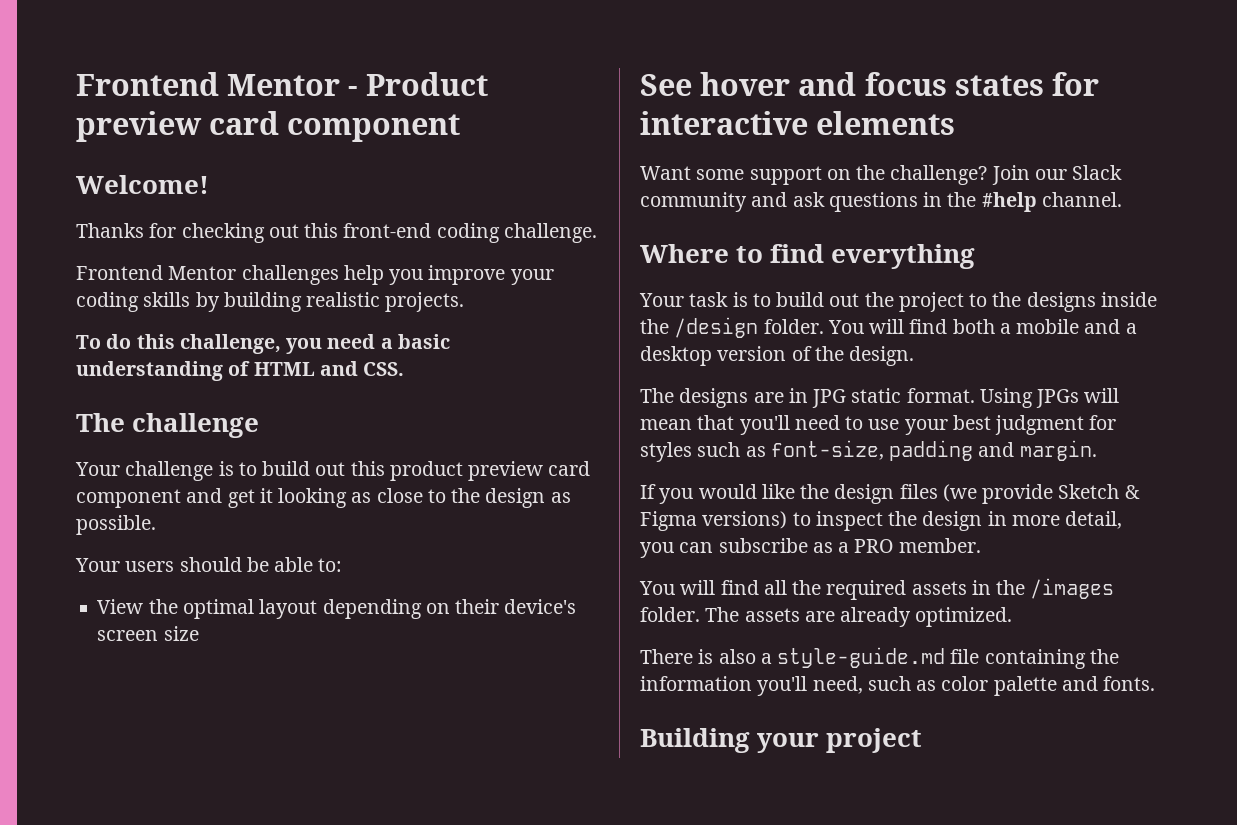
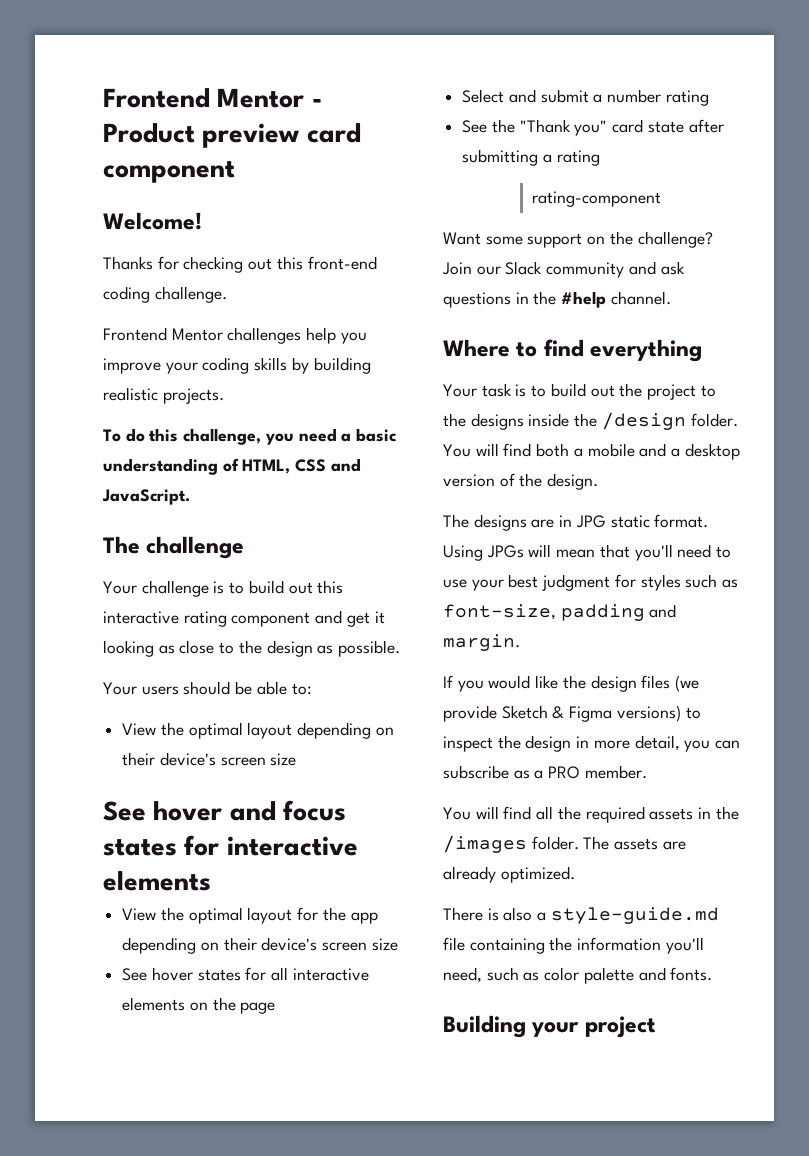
[253,361,405,376] HTML and CSS. -> [242,458,361,474] [102,489,190,505] HTML, CSS and JavaScript.
[389,461,591,481] product preview card -> [103,611,227,627] interactive rating
(956, 123) none -> [122,907,378,924] [122,937,398,954] [122,967,369,981] [122,997,276,1014] [462,89,709,106] [462,119,724,136] [462,149,600,166] [532,191,662,207] // View the optimal layout for the app depending on their device's screen size // See hover states for all interactive elements on the page // Select and submit a number rating // See the "Thank you" card state after submitting a rating // rating-component

